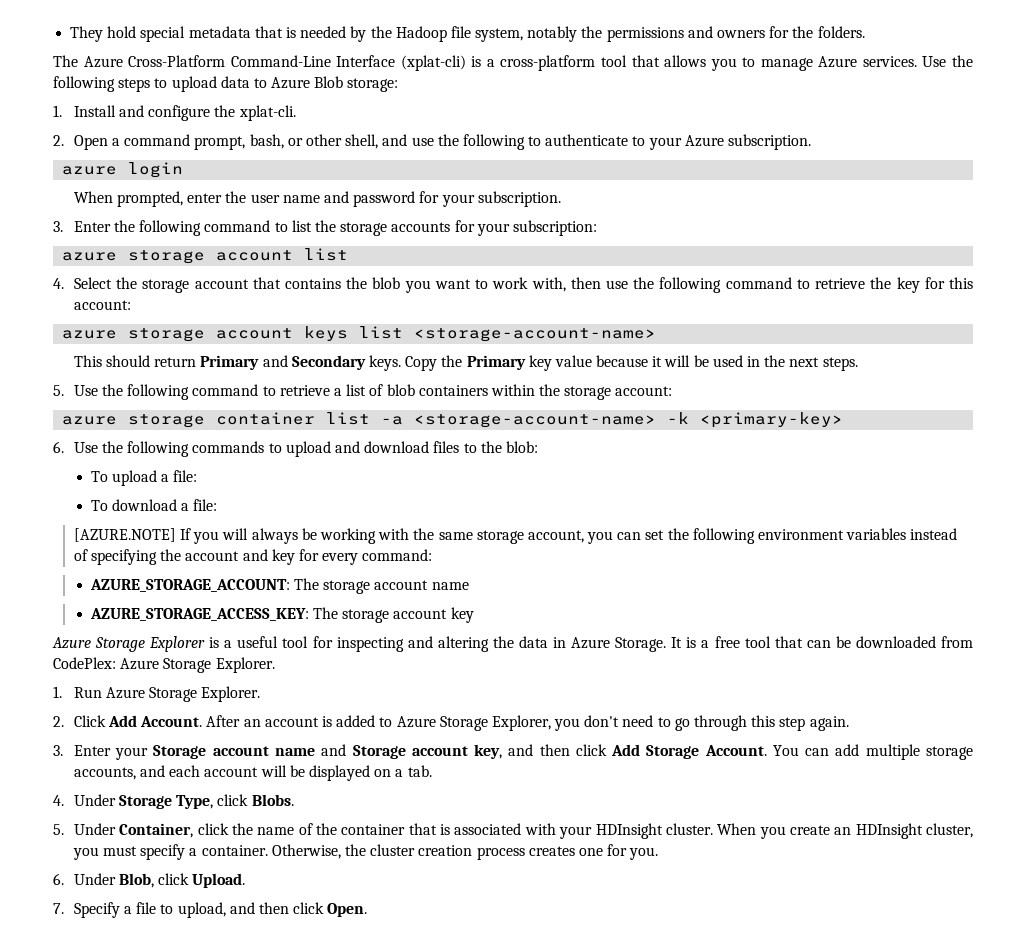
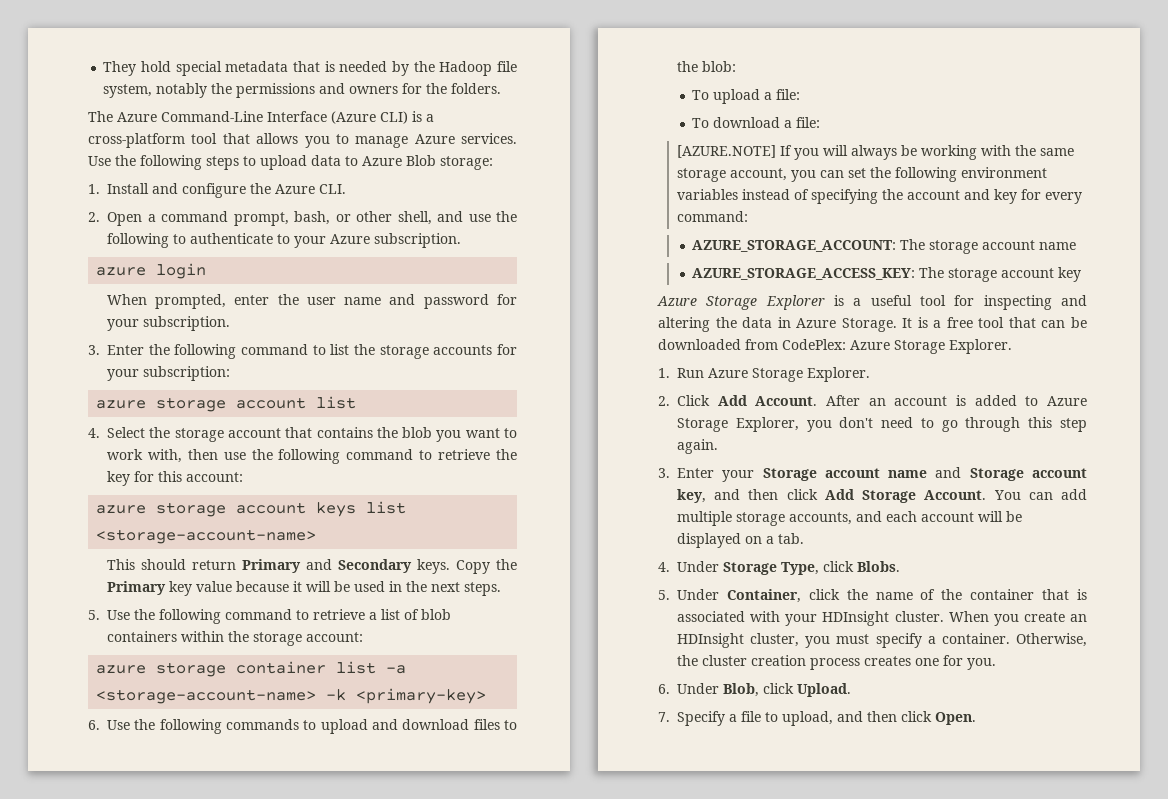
[128,55,226,67] Cross-Platform -> (157, 117) none
[400,55,466,71] (xplat-cli) -> [331,111,408,124] (Azure CLI)
[238,105,296,121] xplat-cli. -> [275,184,346,194] Azure CLI.

